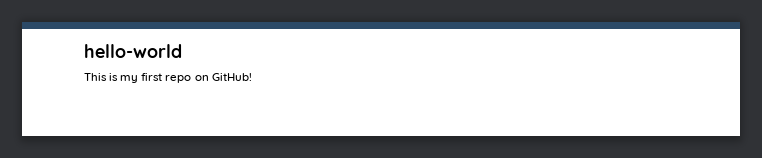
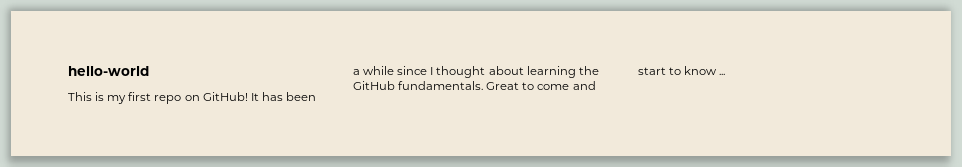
(252, 77) none -> [250,92,316,101] [353,66,599,78] [353,81,596,90] [638,66,726,75] It has been a while since I thought about learning the GitHub fundamentals. Great to come and start to know ...

